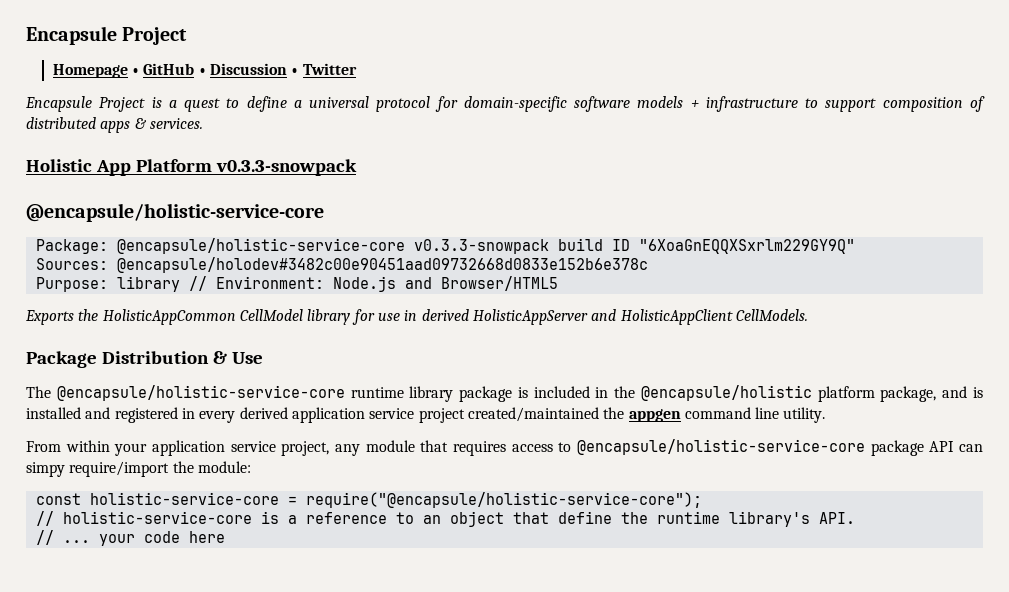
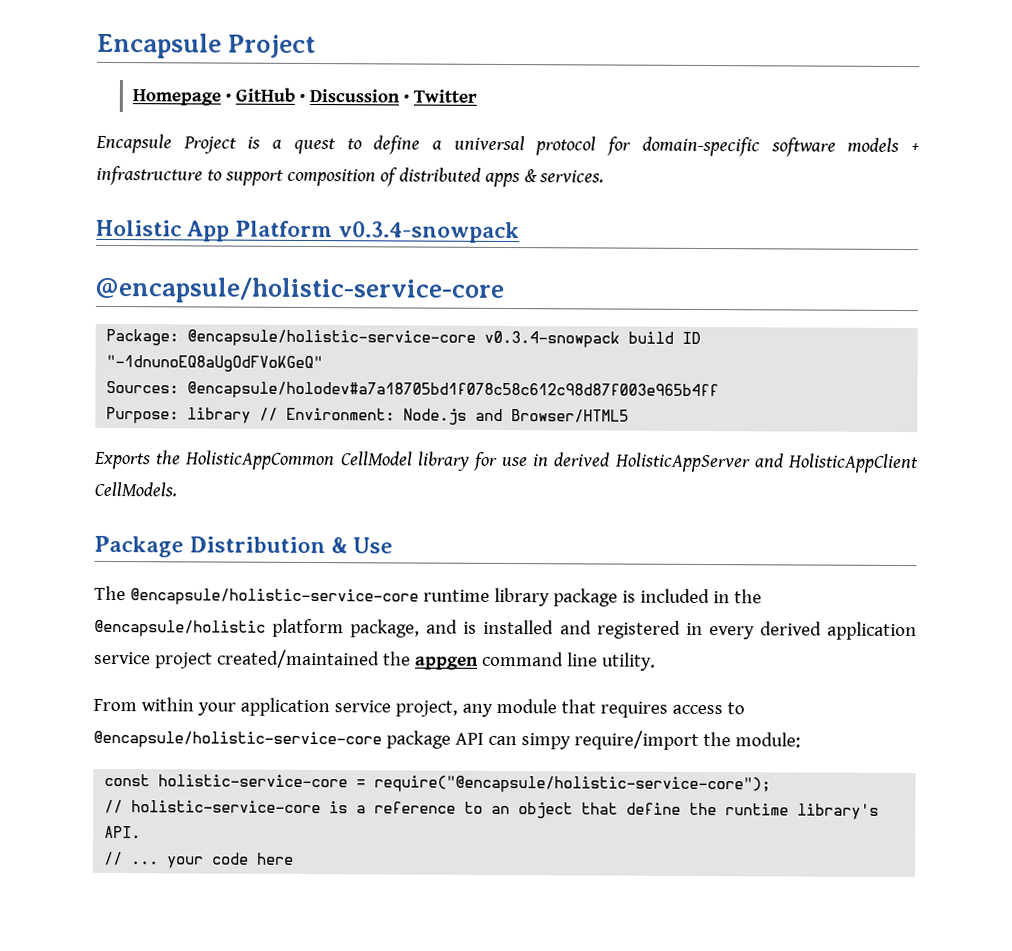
[215,159,357,176] v0.3.3-snowpack -> [338,221,521,244] v0.3.4-snowpack
[413,239,549,254] v0.3.3-snowpack -> [484,330,621,348] v0.3.4-snowpack
[638,239,855,254] "6XoaGnEQQXSxrlm229GY9Q" -> [106,354,324,373] "-1dnunoEQ8aUgOdFVoKGeQ"
[116,257,648,273] @encapsule/holodev#3482c00e90451aad09732668d0833e152b6e378c -> [187,381,720,401] @encapsule/holodev#a7a18705bd1f078c58c612c98d87f003e965b4ff

